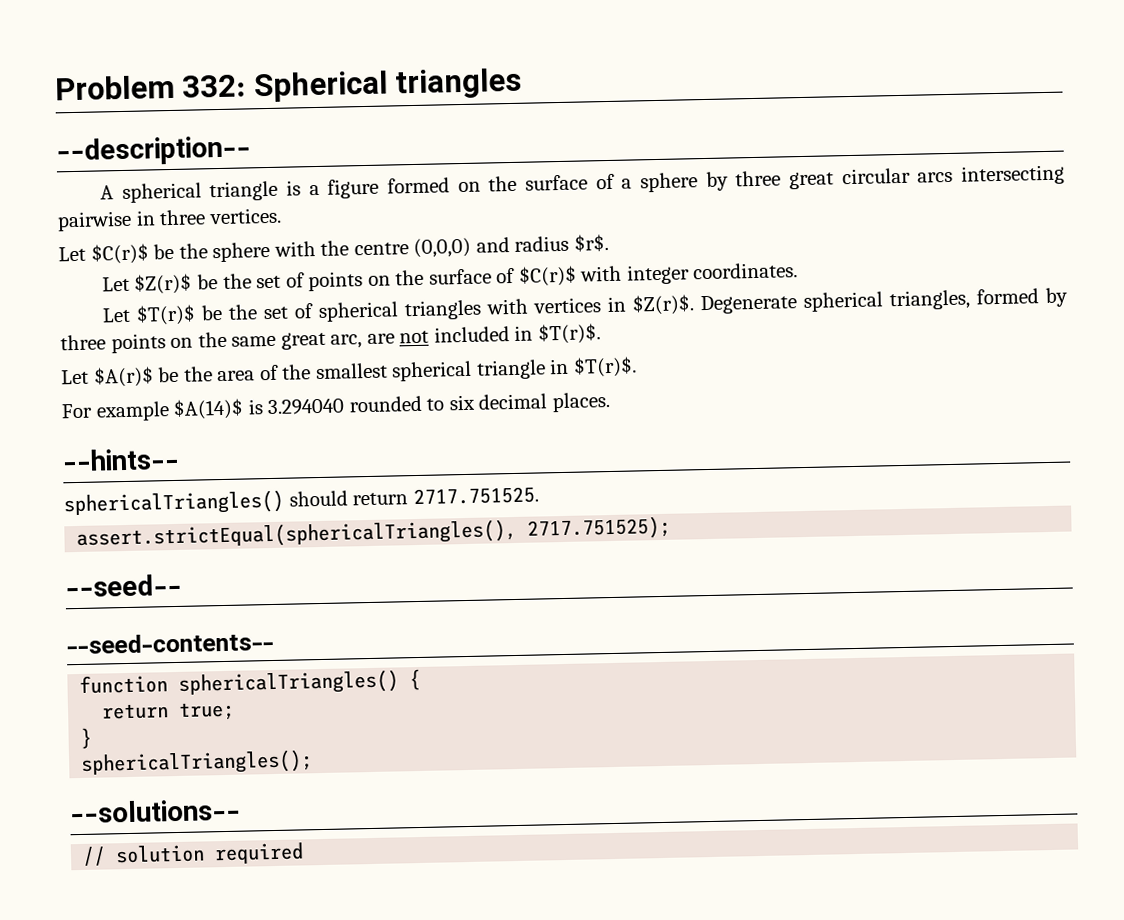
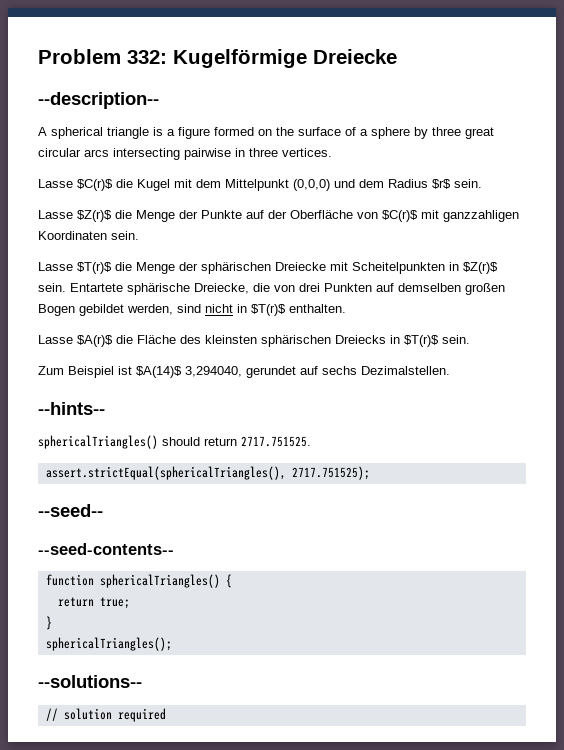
[252,67,523,103] Spherical triangles -> [173,49,397,68] Kugelförmige Dreiecke
[58,233,609,265] [101,262,799,295] [101,287,1069,326] [60,323,601,354] [61,356,637,388] [61,392,611,422] Let $C(r)$ be the sphere with the centre (0,0,0) and radius $r$. // Let $Z(r)$ be the set of points on the surface of $C(r)$ with integer coordinates. // Let $T(r)$ be the set of spherical triangles with vertices in $Z(r)$. Degenerate spherical triangles, formed by three points on the same great arc, are not included in $T(r)$. // Let $A(r)$ be the area of the smallest spherical triangle in $T(r)$. // For example $A(14)$ is 3.294040 rounded to six decimal places. -> [38,179,482,191] [38,210,519,222] [38,231,139,240] [38,262,498,274] [38,283,505,295] [38,304,346,316] [38,335,470,347] [38,366,450,378] Lasse $C(r)$ die Kugel mit dem Mittelpunkt (0,0,0) und dem Radius $r$ sein. // Lasse $Z(r)$ die Menge der Punkte auf der Oberfläche von $C(r)$ mit ganzzahligen Koordinaten sein. // Lasse $T(r)$ die Menge der sphärischen Dreiecke mit Scheitelpunkten in $Z(r)$ sein. Entartete sphärische Dreiecke, die von drei Punkten auf demselben großen Bogen gebildet werden, sind nicht in $T(r)$ enthalten. // Lasse $A(r)$ die Fläche des kleinsten sphärischen Dreiecks in $T(r)$ sein. // Zum Beispiel ist $A(14)$ 3,294040, gerundet auf sechs Dezimalstellen.

